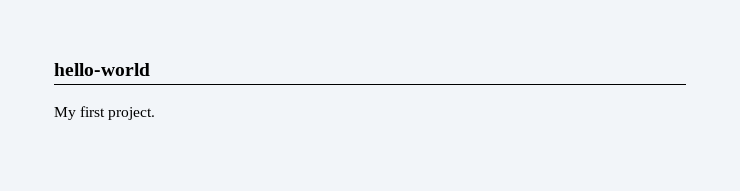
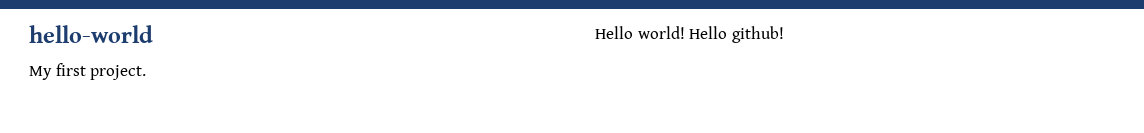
(156, 113) none -> [595,26,784,43] // Hello world! Hello github!

